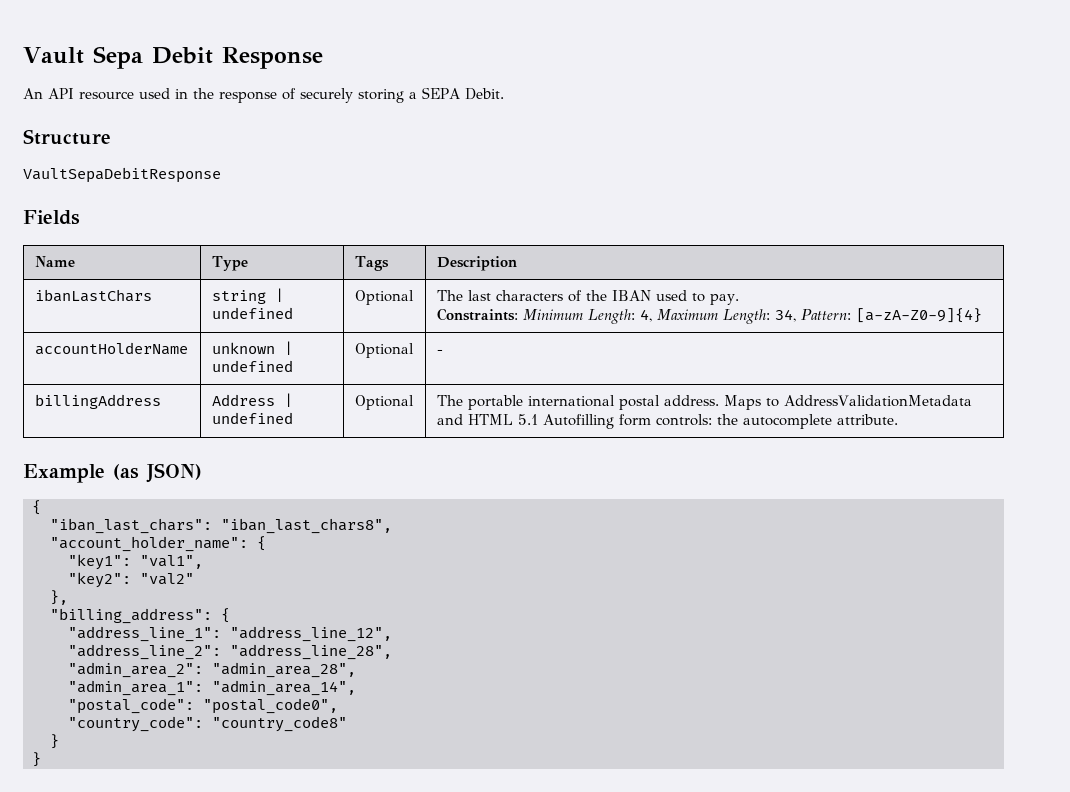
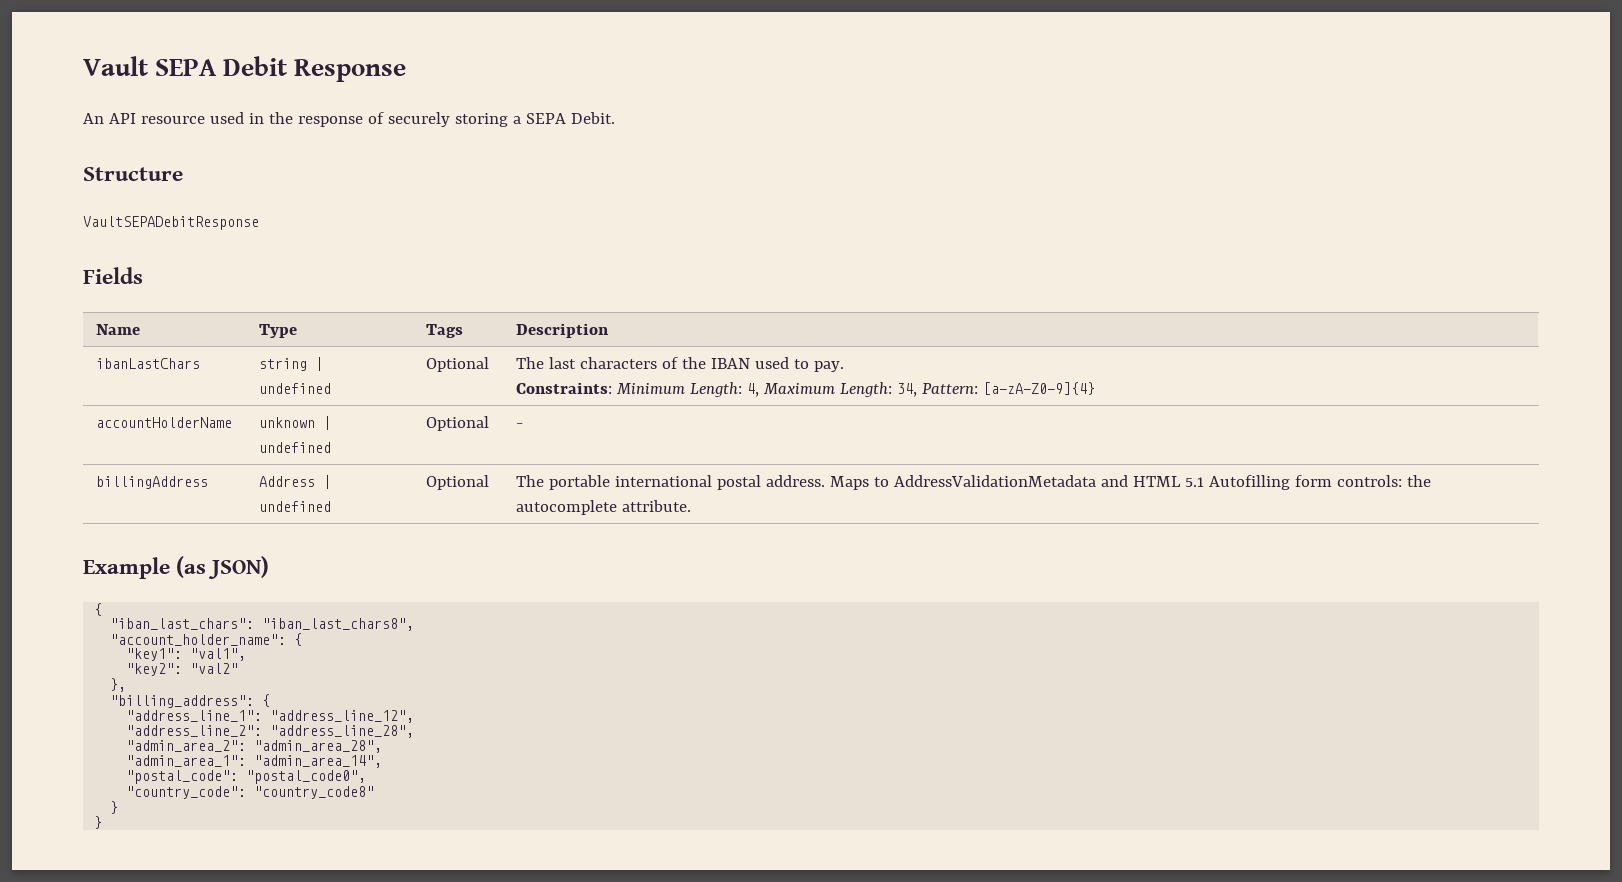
[92,46,143,69] Sepa -> [155,59,217,76] SEPA
[23,167,221,183] VaultSepaDebitResponse -> [83,216,259,230] VaultSEPADebitResponse

